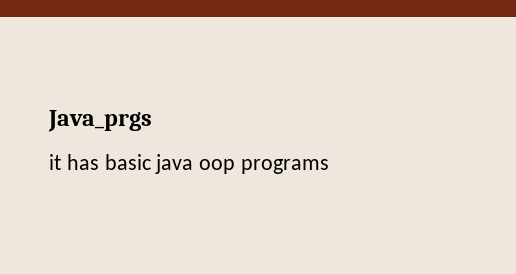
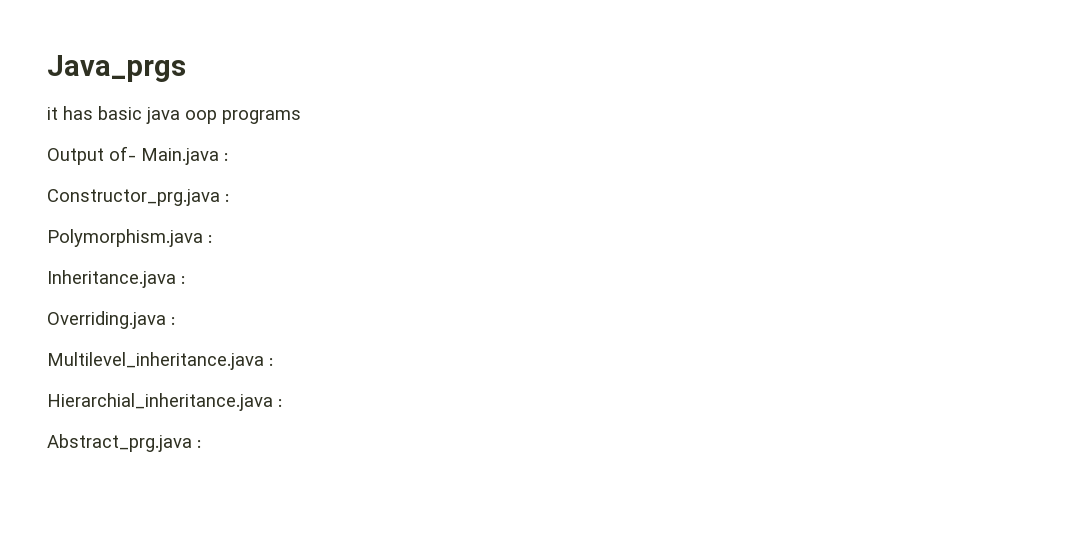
(330, 166) none -> [47,146,228,165] [47,189,229,206] [47,229,212,247] [47,270,185,288] [47,311,175,329] [47,352,273,370] [47,393,282,411] [47,434,201,452] // Output of- Main.java : // Constructor_prg.java : // Polymorphism.java : // Inheritance.java : // Overriding.java : // Multilevel_inheritance.java : // Hierarchial_inheritance.java : // Abstract_prg.java :

